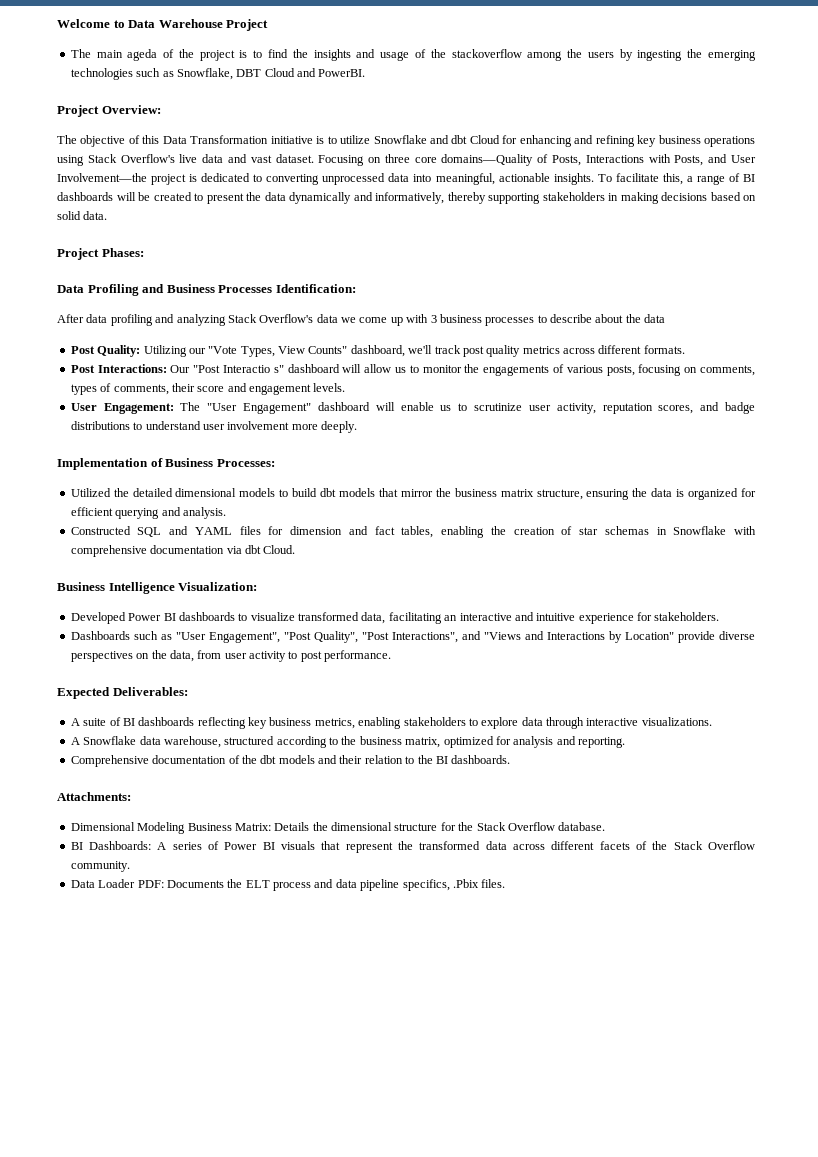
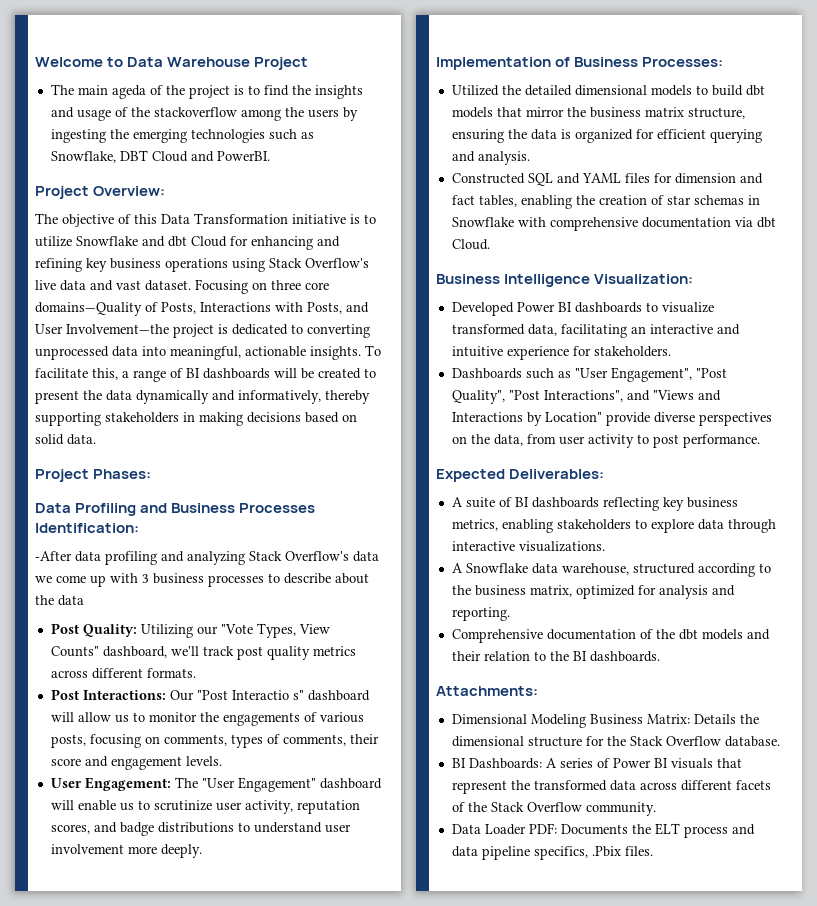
[57,314,84,323] After -> [35,551,72,561] -After

